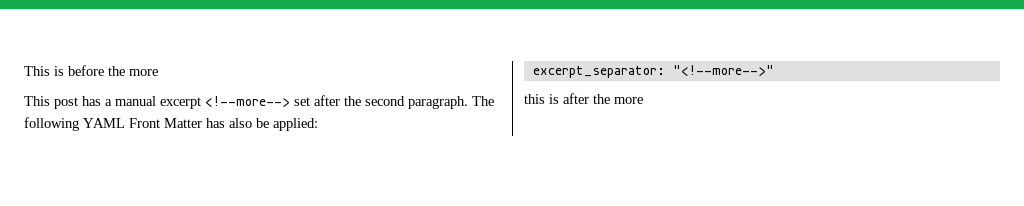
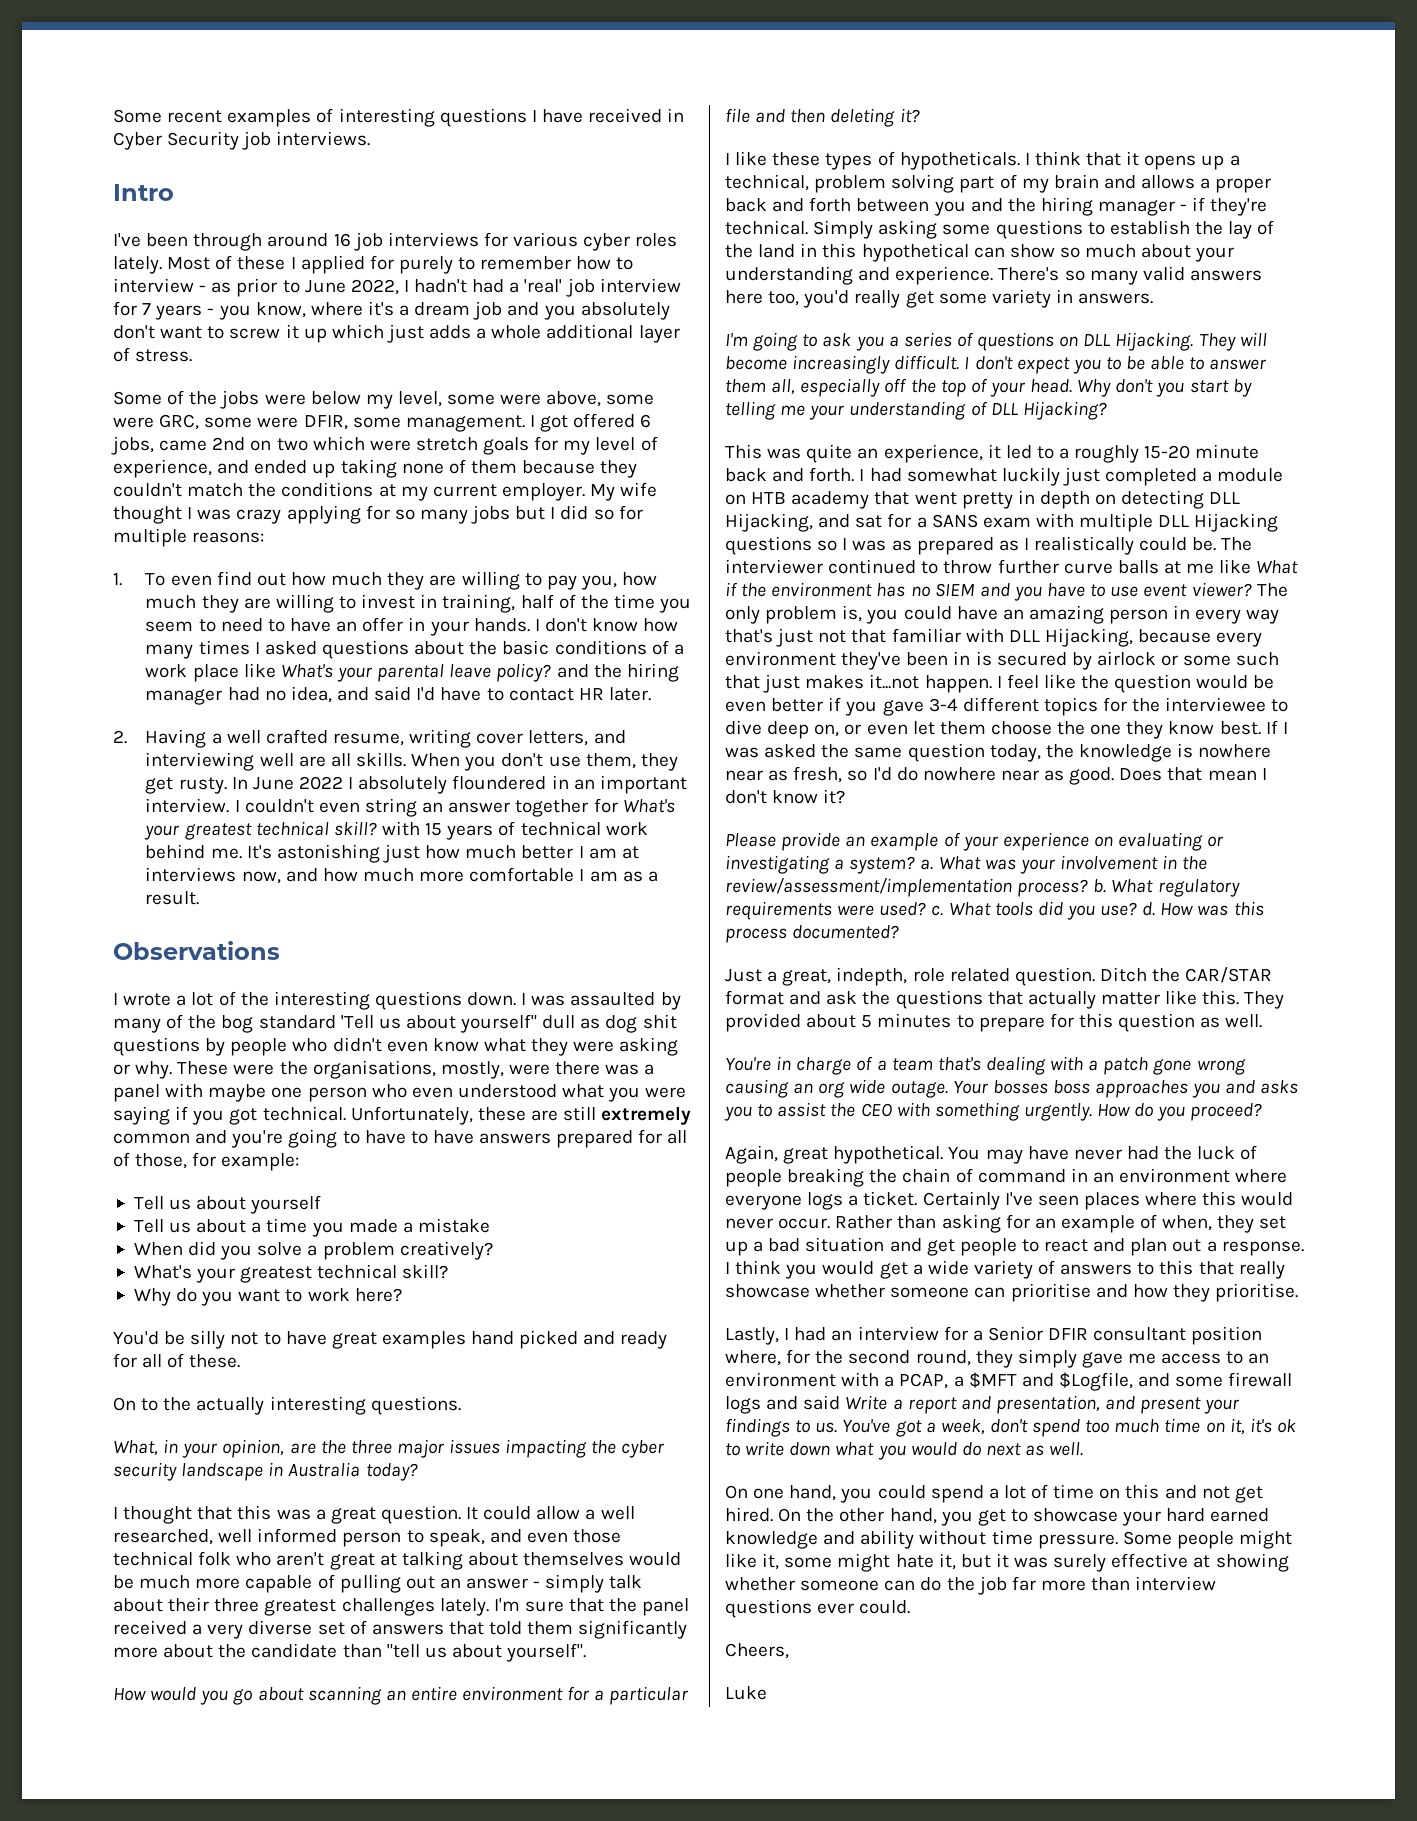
[24,65,158,76] [24,95,494,109] [24,117,318,131] [532,65,774,78] [524,93,643,104] This is before the more // This post has a manual excerpt <!--more--> set after the second paragraph. The following YAML Front Matter has also be applied: // excerpt_separator: "<!--more-->" // this is after the more -> [113,108,685,127] [113,131,371,150] [113,184,174,201] [113,232,678,251] [113,255,634,274] [113,278,681,297] [113,301,670,320] [113,324,680,343] [113,347,193,362] [113,390,655,409] [113,413,652,432] [111,436,658,455] [113,459,638,478] [113,482,658,501] [113,505,643,524] [113,528,265,547] [113,571,658,590] [145,594,692,613] [145,617,679,636] [145,640,684,659] [145,663,679,682] [145,686,651,705] [113,729,626,748] [145,752,678,771] [145,775,687,794] [145,798,675,817] [144,821,648,840] [145,844,639,863] [145,867,658,884] [145,891,200,905] [113,941,280,960] [113,991,681,1010] [113,1014,677,1033] [113,1037,679,1056] [113,1060,655,1079] [113,1083,687,1102] [113,1106,692,1125] [113,1129,688,1148] [113,1152,300,1171] [133,1195,322,1214] [133,1218,490,1237] [133,1241,493,1260] [133,1264,449,1283] [133,1288,402,1306] [113,1330,668,1349] [113,1353,241,1368] [113,1396,461,1415] [113,1439,666,1458] [113,1462,418,1481] [113,1505,635,1524] [113,1528,622,1547] [113,1551,682,1570] [113,1574,643,1593] [113,1597,690,1616] [113,1620,688,1639] [113,1643,587,1662] [113,1686,690,1705] [725,108,920,127] [725,151,1240,170] [725,174,1272,193] [725,197,1268,216] [725,220,1275,239] [725,243,1235,262] [725,266,1262,285] [725,289,1154,308] [725,332,1267,351] [725,355,1268,374] [725,378,1252,397] [725,401,1107,420] [725,444,1260,463] [725,467,1284,486] [725,490,1241,509] [725,513,1279,532] [725,536,1253,555] [725,559,1299,574] [725,582,1288,601] [725,605,1280,624] [725,628,1263,647] [725,651,1280,670] [725,674,1275,693] [725,697,1289,716] [725,720,1288,739] [725,743,1272,762] [725,766,1267,785] [725,789,846,804] [725,832,1225,851] [725,855,1208,874] [725,878,1240,897] [725,901,1264,920] [725,925,900,943] [725,967,1273,986] [725,990,1285,1009] [725,1013,1263,1032] [725,1056,1246,1075] [725,1079,1299,1098] [724,1102,1263,1121] [725,1145,1258,1164] [725,1168,1288,1187] [725,1191,1294,1210] [725,1214,1287,1233] [725,1237,1304,1256] [725,1260,1285,1279] [725,1283,1299,1302] [725,1326,1263,1345] [725,1349,1270,1368] [725,1372,1293,1391] [725,1395,1241,1414] [725,1418,1296,1437] [725,1441,1084,1460] [725,1484,1263,1503] [725,1507,1270,1526] [725,1530,1293,1549] [725,1553,1289,1572] [725,1576,1217,1595] [725,1599,911,1618] [725,1643,789,1659] [725,1686,767,1700] Some recent examples of interesting questions I have received in Cyber Security job interviews. // Intro // I've been through around 16 job interviews for various cyber roles lately. Most of these I applied for purely to remember how to interview - as prior to June 2022, I hadn't had a 'real' job interview for 7 years - you know, where it's a dream job and you absolutely don't want to screw it up which just adds a whole additional layer of stress. // Some of the jobs were below my level, some were above, some were GRC, some were DFIR, some management. I got offered 6 jobs, came 2nd on two which were stretch goals for my level of experience, and ended up taking none of them because they couldn't match the conditions at my current employer. My wife thought I was crazy applying for so many jobs but I did so for multiple reasons: // 1. To even find out how much they are willing to pay you, how much they are willing to invest in training, half of the time you seem to need to have an offer in your hands. I don't know how many times I asked questions about the basic conditions of a work place like What's your parental leave policy? and the hiring manager had no idea, and said I'd have to contact HR later. // 2. Having a well crafted resume, writing cover letters, and interviewing well are all skills. When you don't use them, they get rusty. In June 2022 I absolutely floundered in an important interview. I couldn't even string an answer together for What's your greatest technical skill? with 15 years of technical work behind me. It's astonishing just how much better I am at interviews now, and how much more comfortable I am as a result. // Observations // I wrote a lot of the interesting questions down. I was assaulted by many of the bog standard 'Tell us about yourself" dull as dog shit questions by people who didn't even know what they were asking or why. These were the organisations, mostly, were there was a panel with maybe one person who even understood what you were saying if you got technical. Unfortunately, these are still extremely common and you're going to have to have answers prepared for all of those, for example: // Tell us about yourself // Tell us about a time you made a mistake // When did you solve a problem creatively? // What's your greatest technical skill? // Why do you want to work here? // You'd be silly not to have great examples hand picked and ready for all of these. // On to the actually interesting questions. // What, in your opinion, are the three major issues impacting the cyber security landscape in Australia today? // I thought that this was a great question. It could allow a well researched, well informed person to speak, and even those technical folk who aren't great at talking about themselves would be much more capable of pulling out an answer - simply talk about their three greatest challenges lately. I'm sure that the panel received a very diverse set of answers that told them significantly more about the candidate than "tell us about yourself". // How would you go about scanning an entire environment for a particular file and then deleting it? // I like these types of hypotheticals. I think that it opens up a technical, problem solving part of my brain and allows a proper back and forth between you and the hiring manager - if they're technical. Simply asking some questions to establish the lay of the land in this hypothetical can show so much about your understanding and experience. There's so many valid answers here too, you'd really get some variety in answers. // I'm going to ask you a series of questions on DLL Hijacking. They will become increasingly difficult. I don't expect you to be able to answer them all, especially off the top of your head. Why don't you start by telling me your understanding of DLL Hijacking? // This was quite an experience, it led to a roughly 15-20 minute back and forth. I had somewhat luckily just completed a module on HTB academy that went pretty in depth on detecting DLL Hijacking, and sat for a SANS exam with multiple DLL Hijacking questions so I was as prepared as I realistically could be. The interviewer continued to throw further curve balls at me like What if the environment has no SIEM and you have to use event viewer? The only problem is, you could have an amazing person in every way that's just not that familiar with DLL Hijacking, because every environment they've been in is secured by airlock or some such that just makes it...not happen. I feel like the question would be even better if you gave 3-4 different topics for the interviewee to dive deep on, or even let them choose the one they know best. If I was asked the same question today, the knowledge is nowhere near as fresh, so I'd do nowhere near as good. Does that mean I don't know it? // Please provide an example of your experience on evaluating or investigating a system? a. What was your involvement in the review/assessment/implementation process? b. What regulatory requirements were used? c. What tools did you use? d. How was this process documented? // Just a great, indepth, role related question. Ditch the CAR/STAR format and ask the questions that actually matter like this. They provided about 5 minutes to prepare for this question as well. // You're in charge of a team that's dealing with a patch gone wrong causing an org wide outage. Your bosses boss approaches you and asks you to assist the CEO with something urgently. How do you proceed? // Again, great hypothetical. You may have never had the luck of people breaking the chain of command in an environment where everyone logs a ticket. Certainly I've seen places where this would never occur. Rather than asking for an example of when, they set up a bad situation and get people to react and plan out a response. I think you would get a wide variety of answers to this that really showcase whether someone can prioritise and how they prioritise. // Lastly, I had an interview for a Senior DFIR consultant position where, for the second round, they simply gave me access to an environment with a PCAP, a $MFT and $Logfile, and some firewall logs and said Write a report and presentation, and present your findings to us. You've got a week, don't spend too much time on it, it's ok to write down what you would do next as well. // On one hand, you could spend a lot of time on this and not get hired. On the other hand, you get to showcase your hard earned knowledge and ability without time pressure. Some people might like it, some might hate it, but it was surely effective at showing whether someone can do the job far more than interview questions ever could. // Cheers, // Luke

